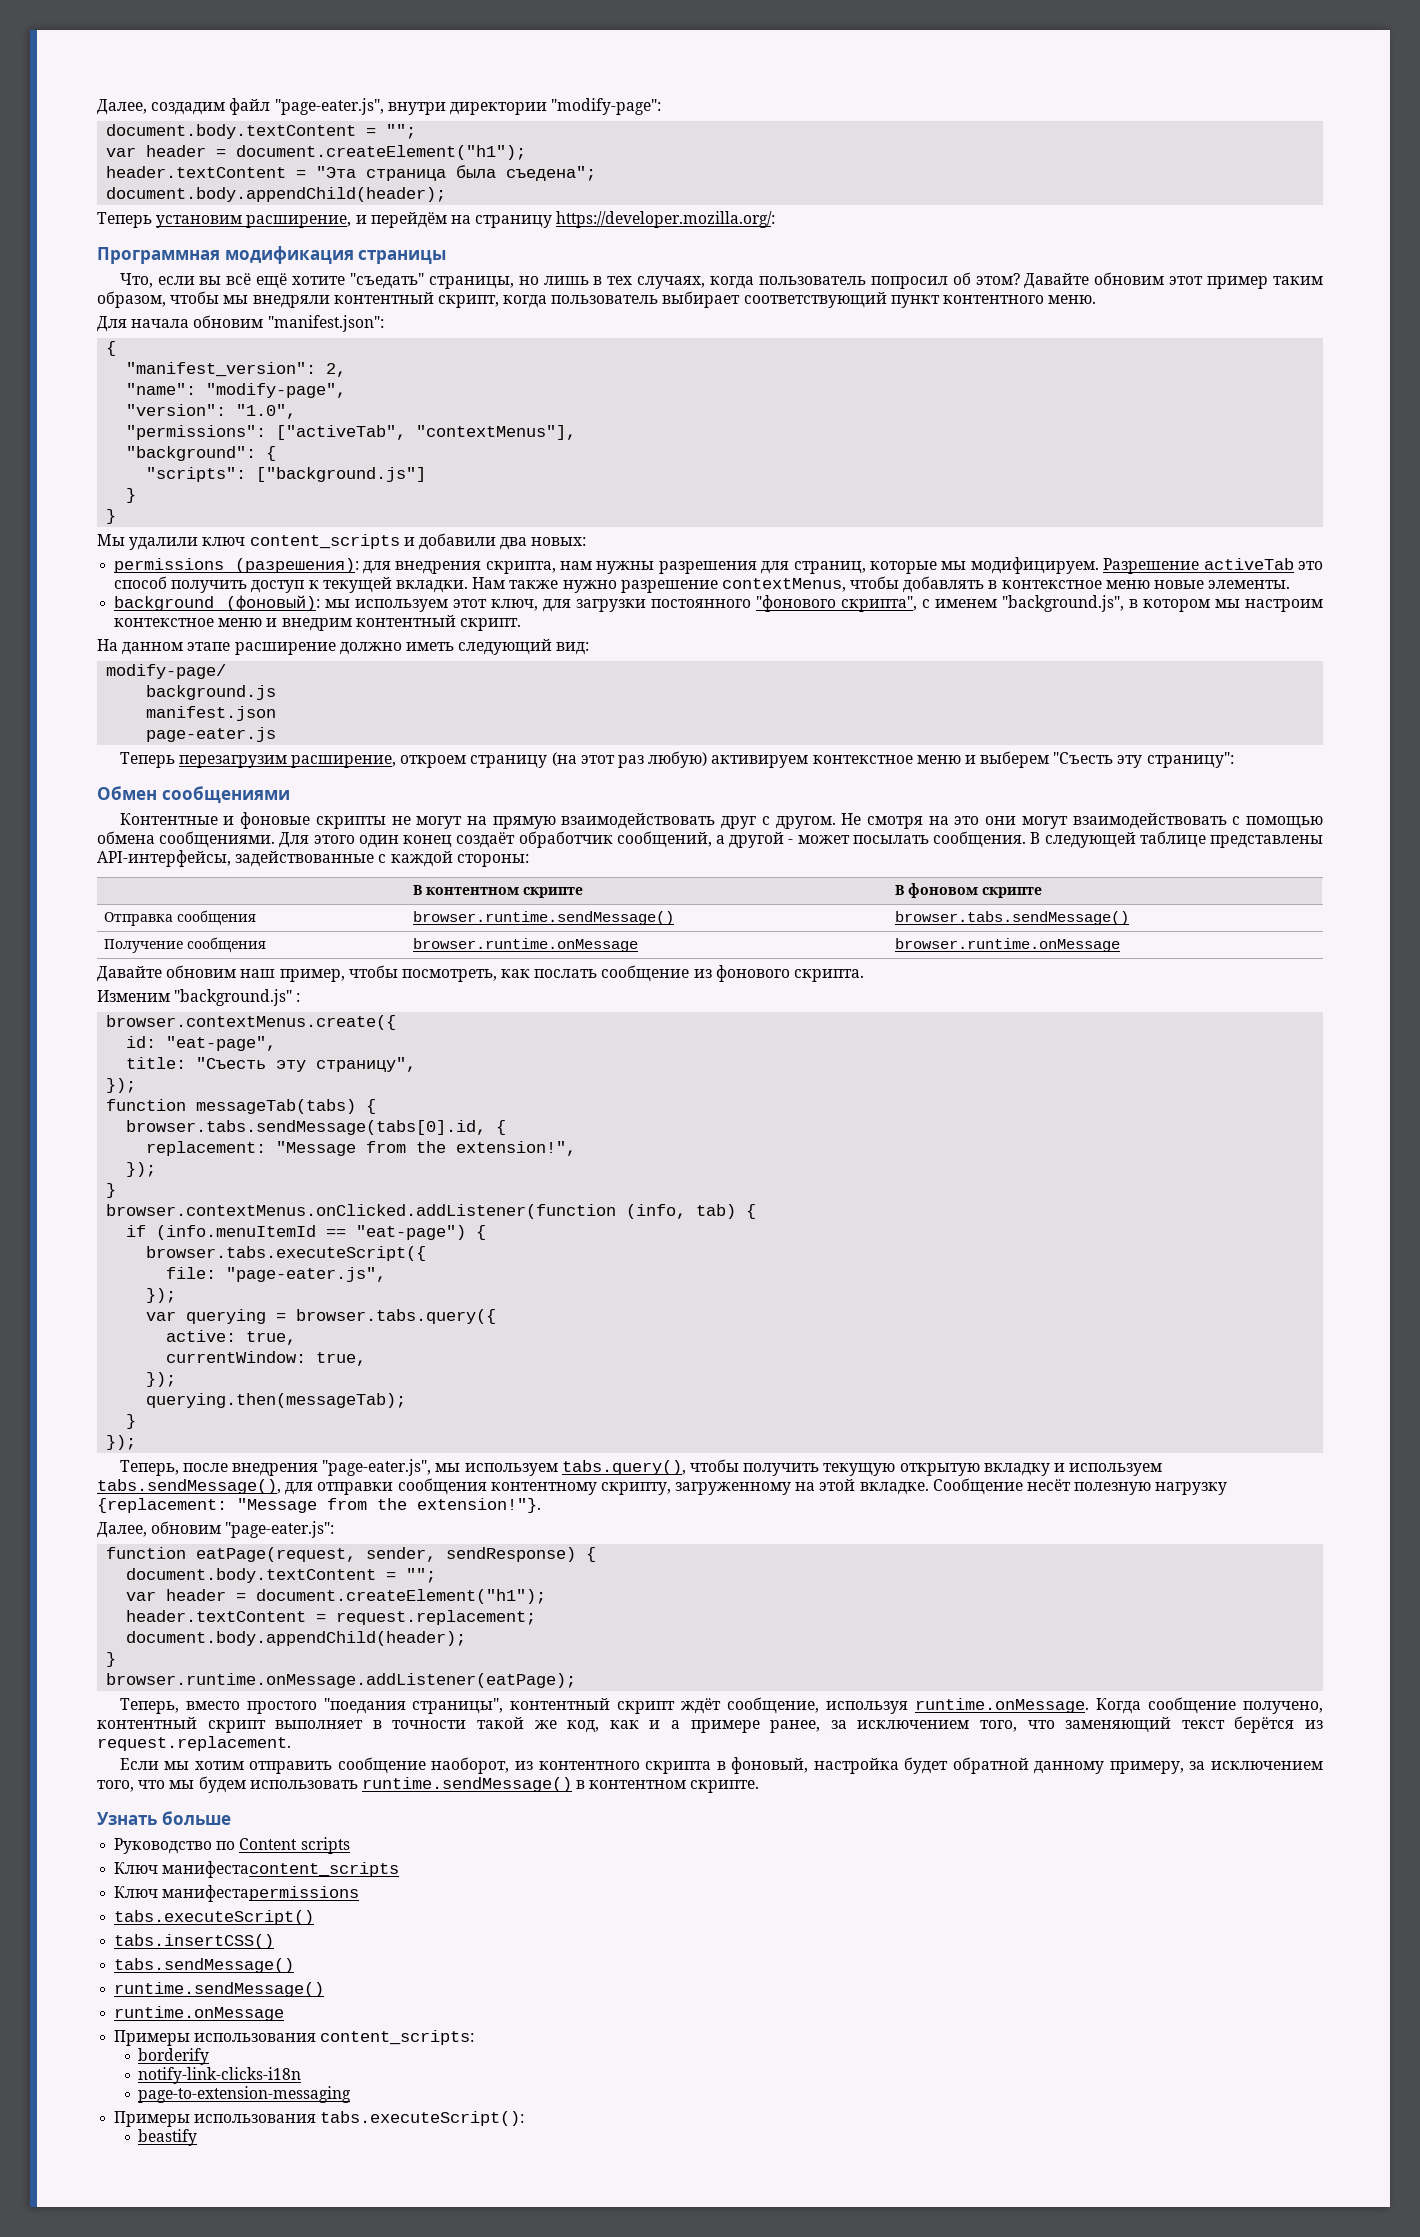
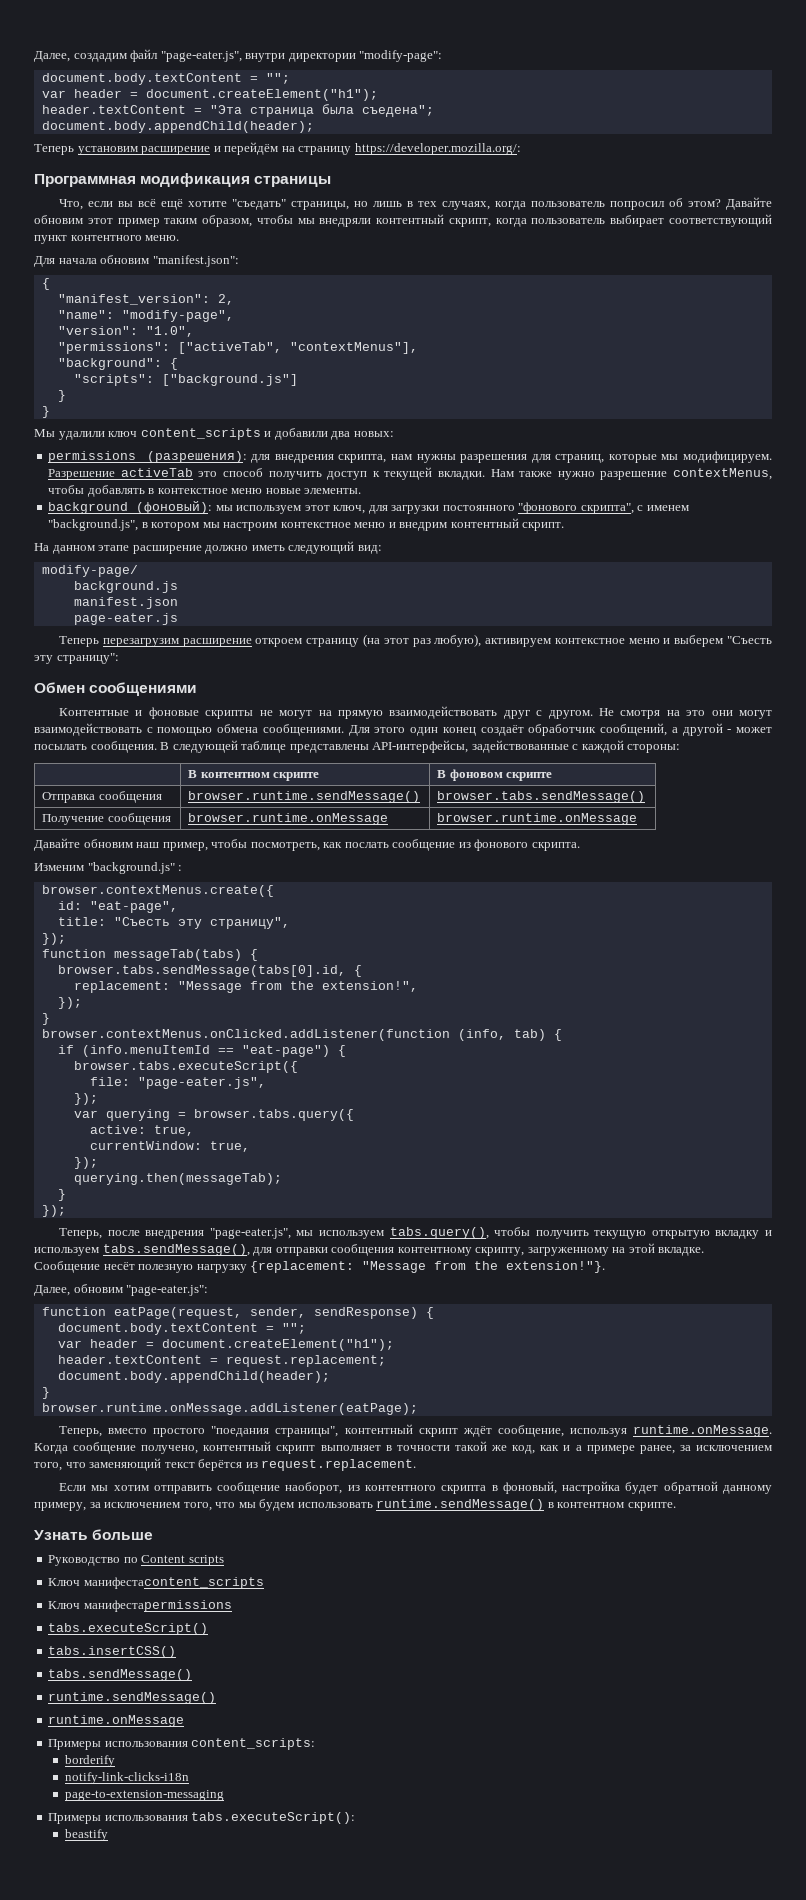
[246,215,352,228] расширение, -> [141,146,211,155] расширение
[291,755,397,768] расширение, -> [182,638,252,647] расширение
[648,751,708,768] любую) -> [434,634,482,647] любую),

